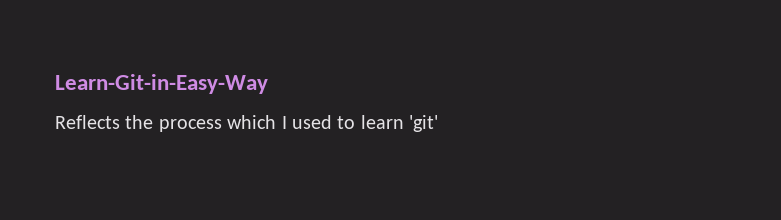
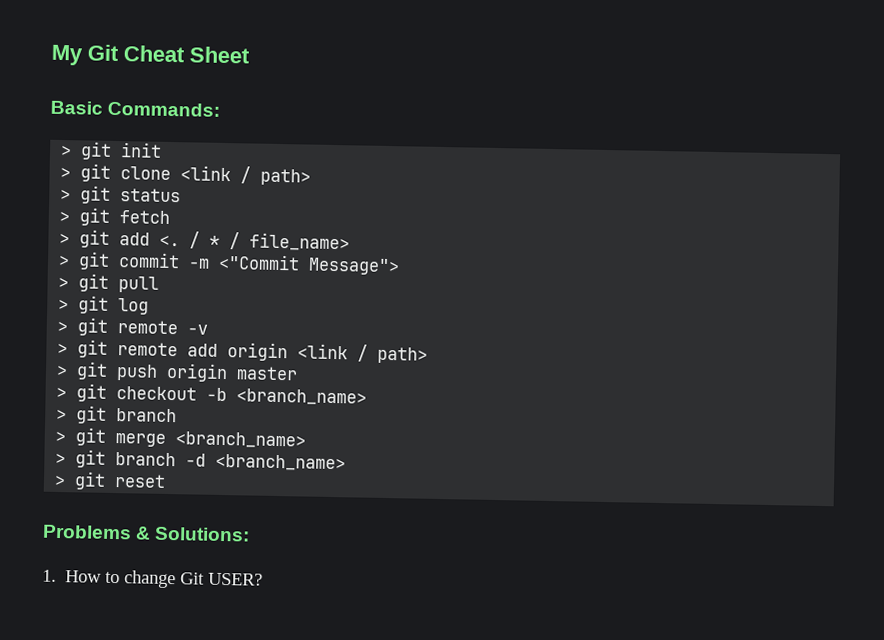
[55,74,268,94] [55,115,439,132] Learn-Git-in-Easy-Way // Reflects the process which I used to learn 'git' -> [51,44,250,66] [50,100,221,117] [60,141,163,160] [60,163,312,186] [60,185,182,204] [59,207,171,226] [59,229,351,252] [58,251,401,276] [58,273,160,293] [58,295,150,315] [57,317,209,336] [57,339,429,364] [56,361,299,383] [56,383,368,406] [56,405,178,424] [55,427,307,449] [55,449,347,472] [54,471,167,490] [42,524,251,542] [42,569,264,589] My Git Cheat Sheet // Basic Commands: // > git init // > git clone <link / path> // > git status // > git fetch // > git add <. / * / file_name> // > git commit -m <"Commit Message"> // > git pull // > git log // > git remote -v // > git remote add origin <link / path> // > git push origin master // > git checkout -b <branch_name> // > git branch // > git merge <branch_name> // > git branch -d <branch_name> // > git reset // Problems & Solutions: // 1. How to change Git USER?

